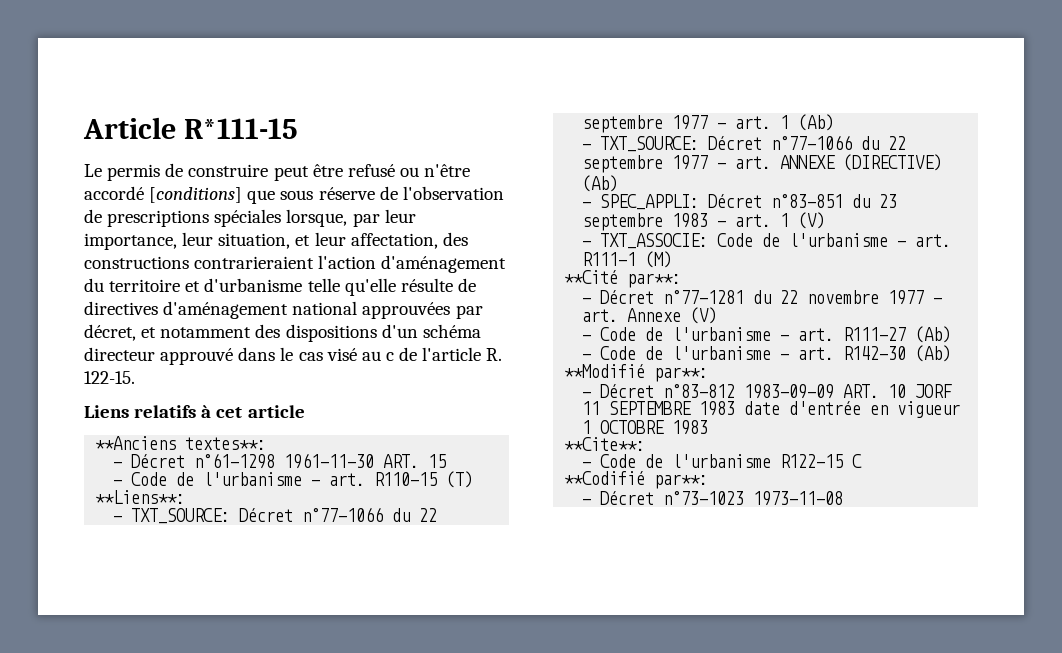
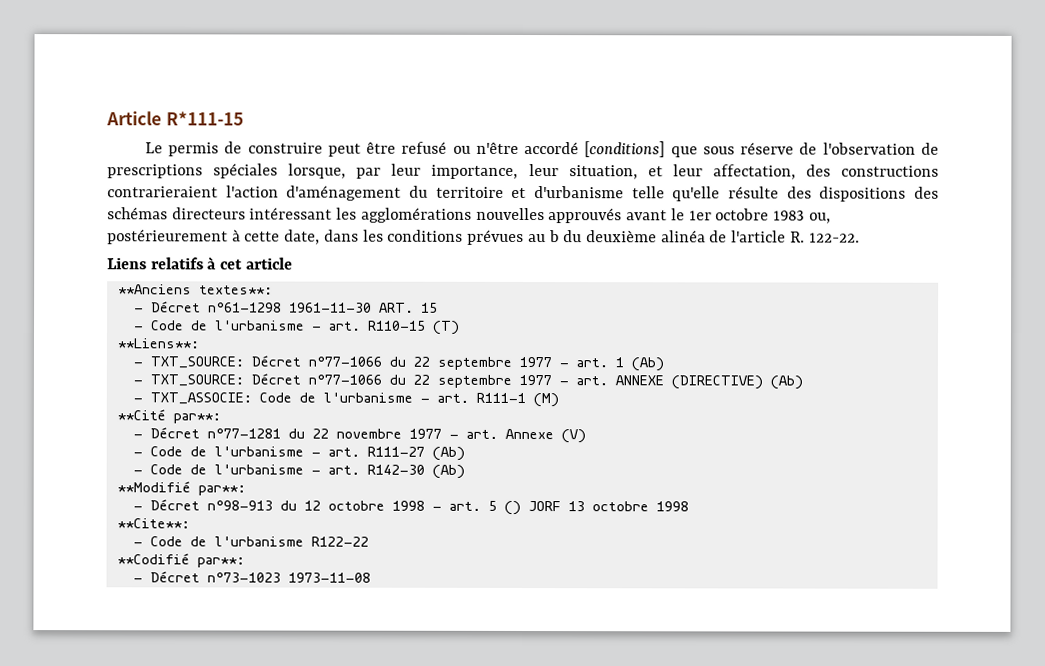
[457,278,476,292] [84,301,483,319] [84,324,481,342] [84,347,394,365] de directives d'aménagement national approuvées par décret, et notamment des dispositions d'un schéma directeur approuvé dans le cas visé au c -> [786,186,939,202] [107,207,831,224] [107,229,706,246] des dispositions des schémas directeurs intéressant les agglomérations nouvelles approuvés avant le 1er octobre 1983 ou, postérieurement à cette date, dans les conditions prévues au b du deuxième alinéa
[84,371,135,384] 122-15. -> [808,232,860,243] 122-22.
[582,194,898,210] [582,212,826,231] // - SPEC_APPLI: Décret n°83-851 du 23 septembre 1983 - art. 1 (V) -> (803, 382) none
[663,384,953,399] [582,401,961,418] [582,420,709,435] n°83-812 1983-09-09 ART. 10 JORF 11 SEPTEMBRE 1983 date d'entrée en vigueur 1 OCTOBRE 1983 -> [206,500,689,515] n°98-913 du 12 octobre 1998 - art. 5 () JORF 13 octobre 1998
[780,454,863,468] R122-15 C -> [310,536,369,547] R122-22

